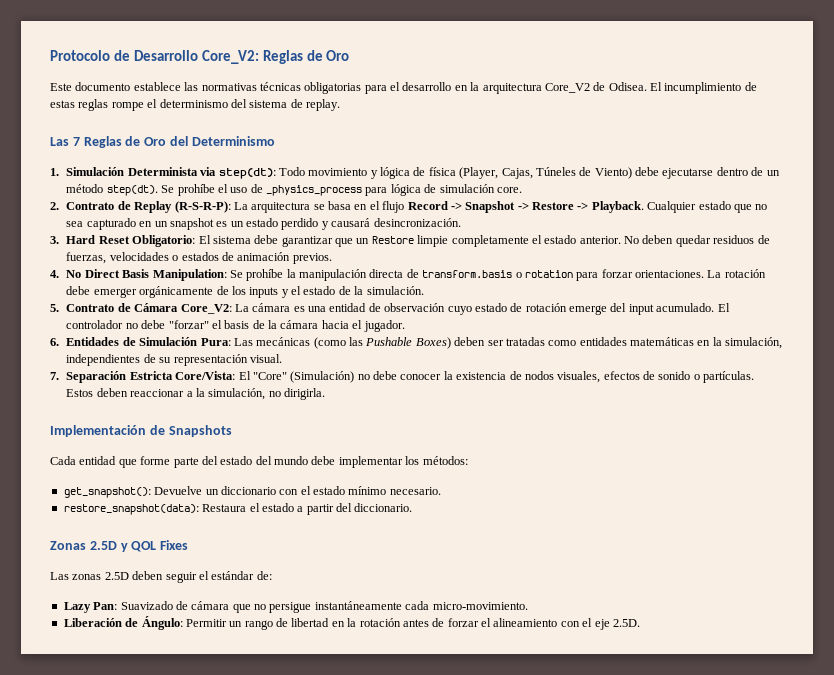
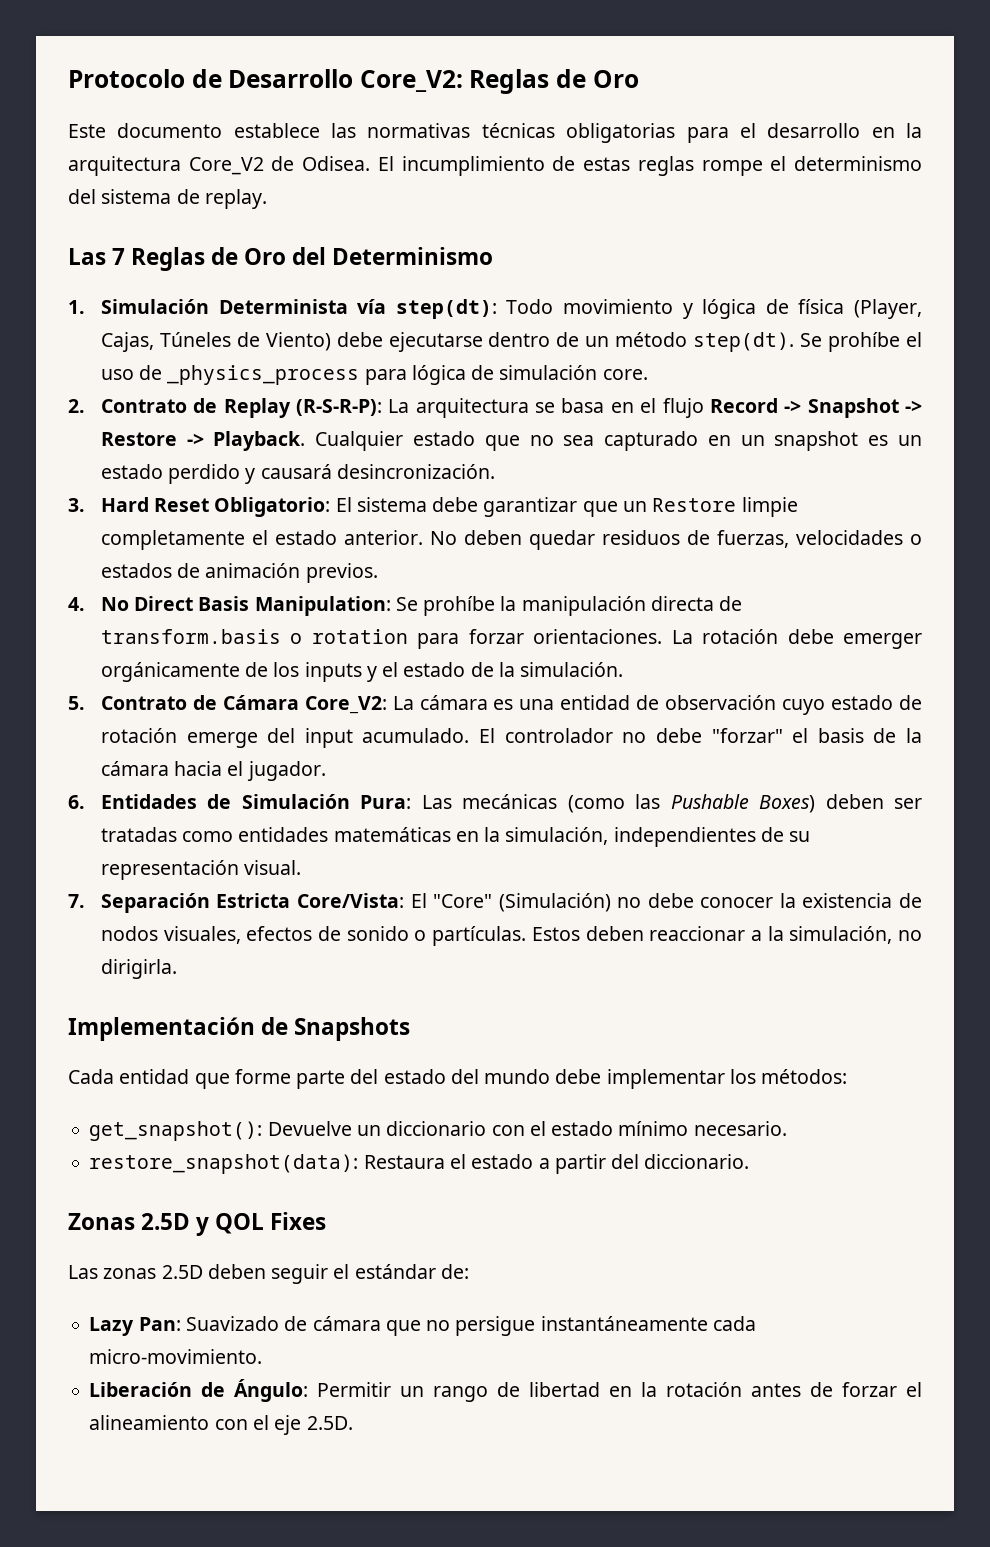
[200,167,217,176] via -> [357,299,387,314] vía

